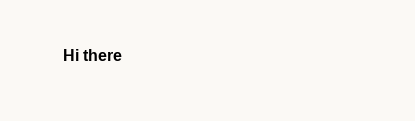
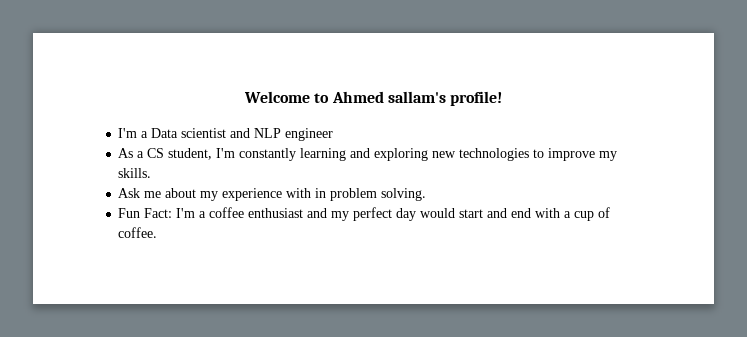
[63,49,123,61] Hi there -> [244,91,502,106] [118,128,334,141] [118,148,618,161] [118,168,152,178] [118,188,427,201] [118,207,611,221] [118,227,158,238] Welcome to Ahmed sallam's profile! // I'm a Data scientist and NLP engineer // As a CS student, I'm constantly learning and exploring new technologies to improve my skills. // Ask me about my experience with in problem solving. // Fun Fact: I'm a coffee enthusiast and my perfect day would start and end with a cup of coffee.

